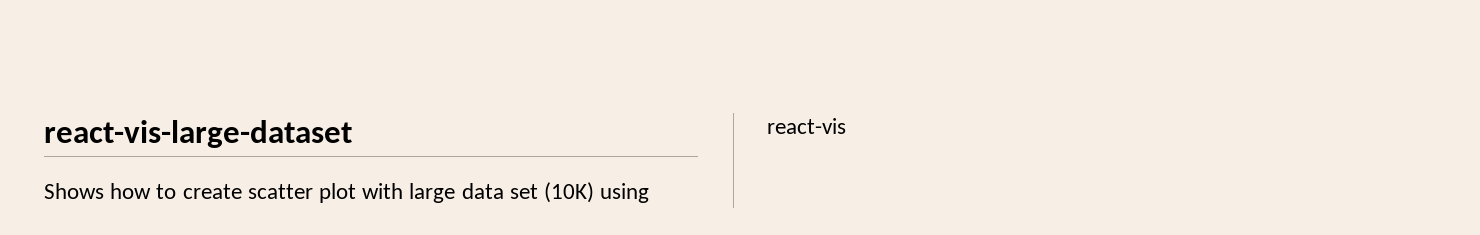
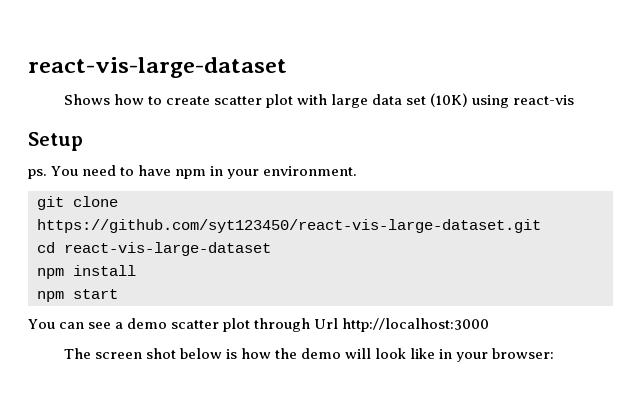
(846, 126) none -> [28,132,83,151] [28,165,358,179] [37,196,118,210] [37,219,541,233] [37,242,271,256] [37,265,136,279] [37,289,118,302] [28,318,490,332] [63,348,555,362] // Setup // ps. You need to have npm in your environment. // git clone https://github.com/syt123450/react-vis-large-dataset.git // cd react-vis-large-dataset // npm install // npm start // You can see a demo scatter plot through Url http://localhost:3000 // The screen shot below is how the demo will look like in your browser:

